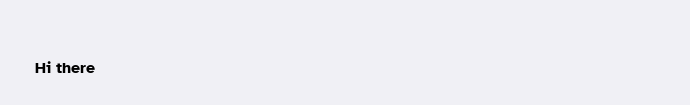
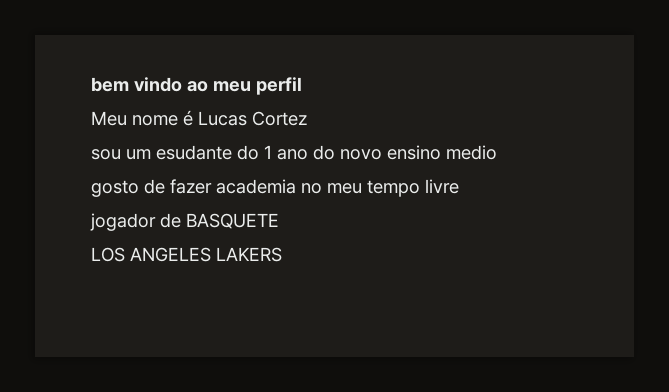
[35,61,95,73] Hi there -> [91,77,302,95] [91,110,307,126] [91,145,497,160] [91,179,459,197] [90,213,279,231] [91,247,282,262] bem vindo ao meu perfil // Meu nome é Lucas Cortez // sou um esudante do 1 ano do novo ensino medio // gosto de fazer academia no meu tempo livre // jogador de BASQUETE // LOS ANGELES LAKERS

